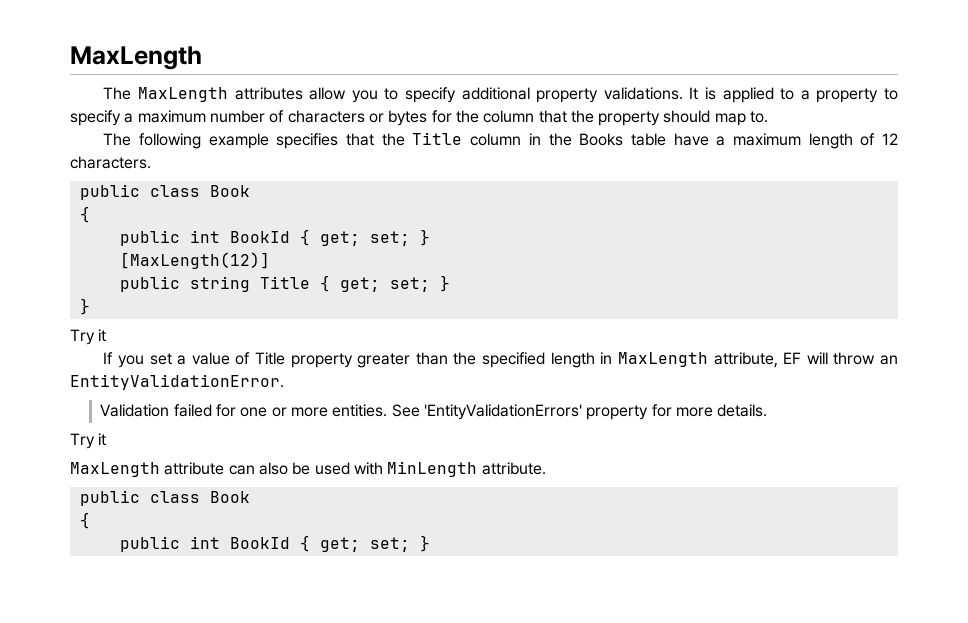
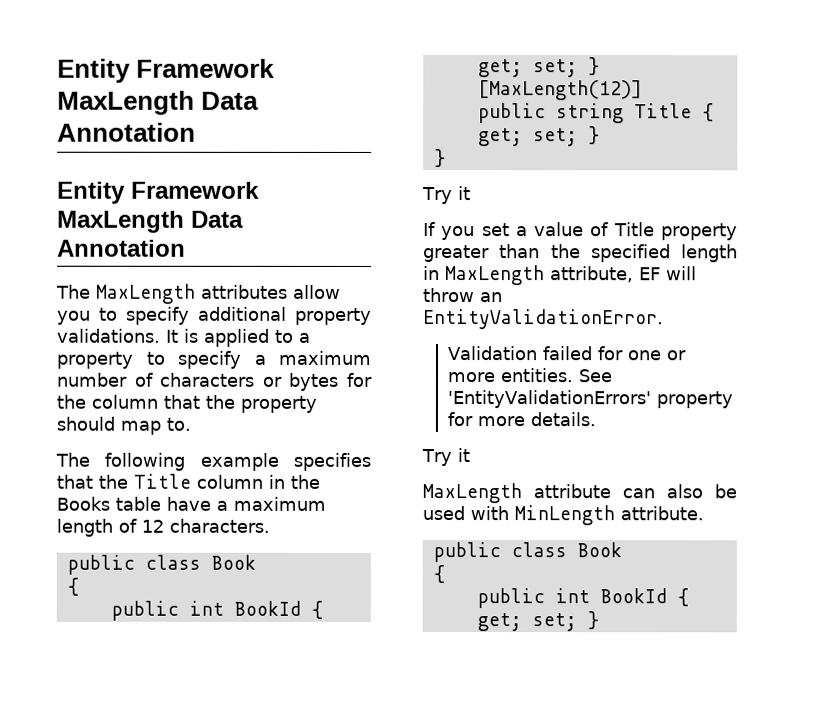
[70,46,202,70] MaxLength -> [57,58,276,83] [57,90,260,115] [57,122,196,142] [57,181,260,204] [57,210,244,233] [57,239,186,257] Entity Framework MaxLength Data Annotation // Entity Framework MaxLength Data Annotation

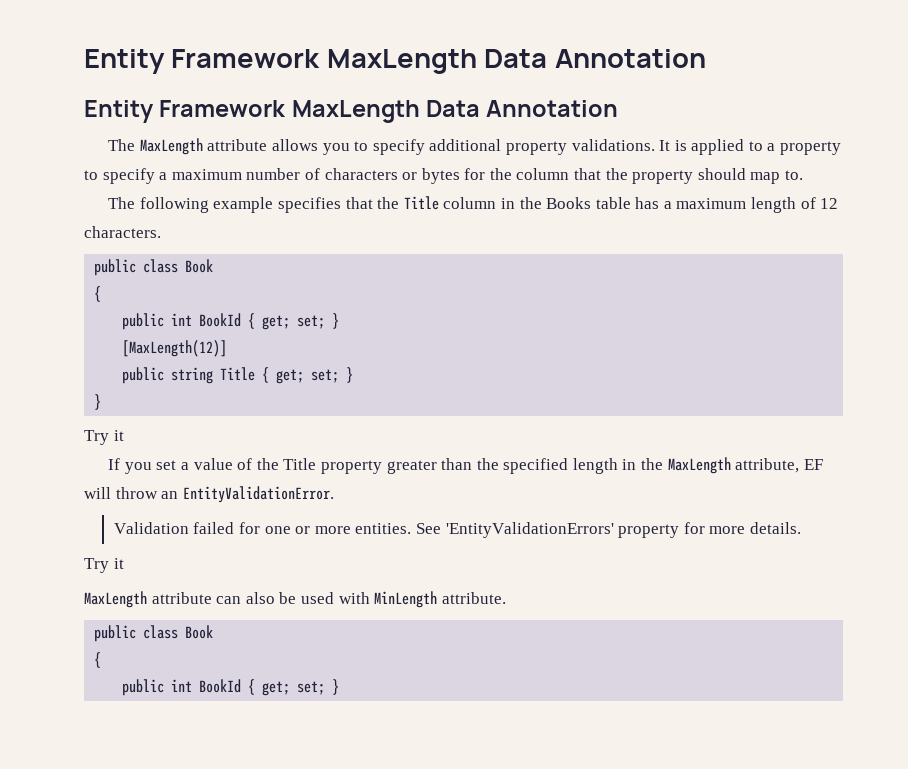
[201,284,341,299] attributes allow -> [207,139,318,151] attribute allows
[166,496,211,511] have -> [635,197,660,209] has
(610, 229) none -> [256,458,279,470] the
(440, 273) none -> [641,458,664,470] the

